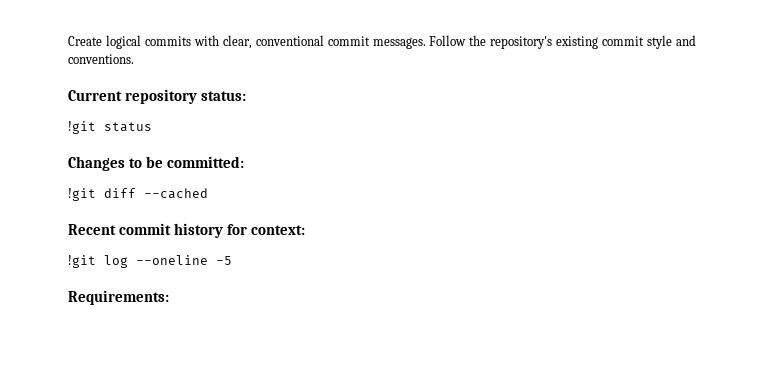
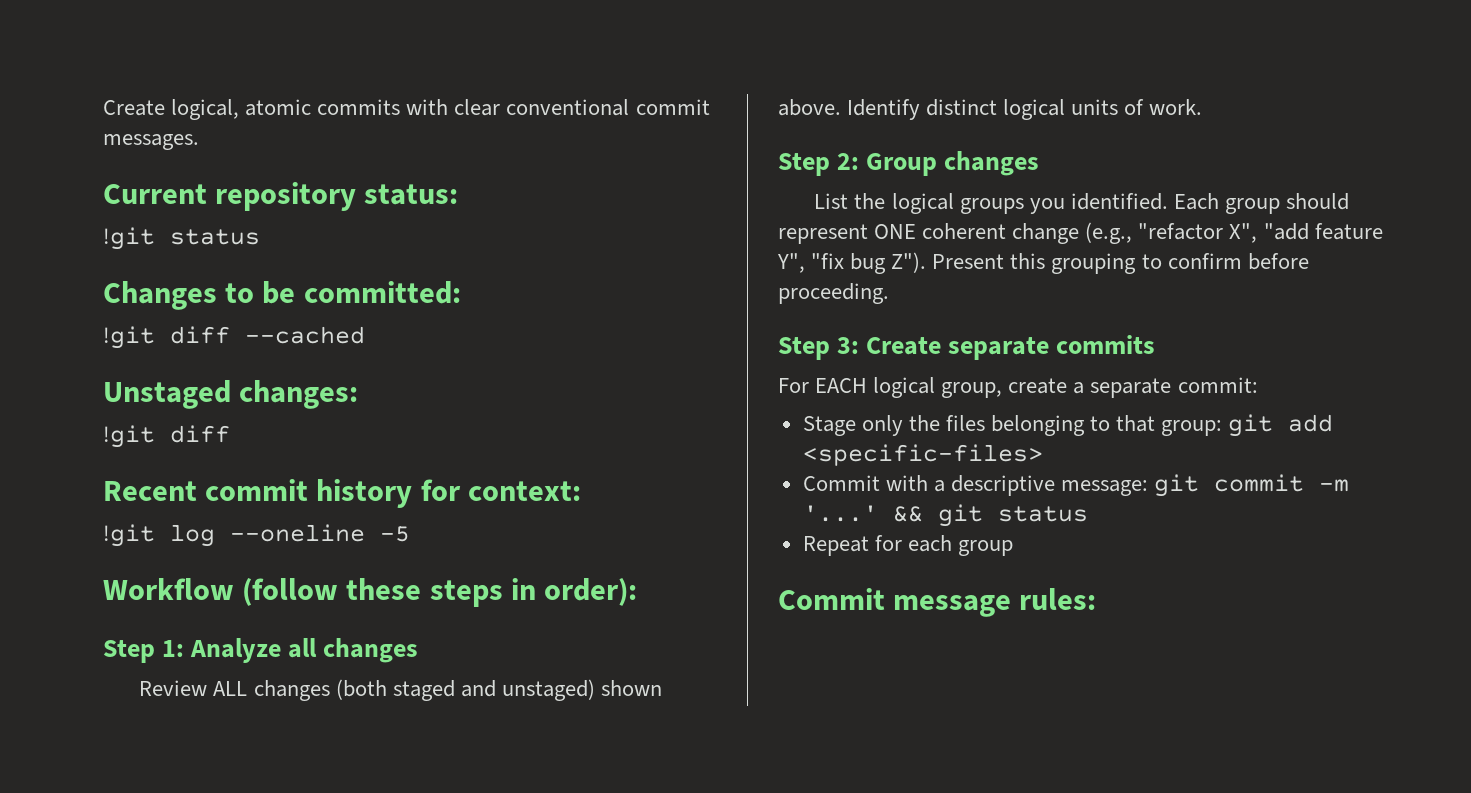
[68,35,141,49] Create logical -> [103,99,312,120] Create logical, atomic
[222,35,252,49] clear, -> [454,99,501,116] clear
[429,35,697,49] [68,54,134,64] Follow the repository's existing commit style and conventions. -> (199, 142) none
(208, 193) none -> [103,380,359,409] [103,425,230,448] // Unstaged changes: // !git diff
[68,290,169,305] Requirements: -> [103,578,638,607] [103,638,419,663] [139,679,662,701] [778,99,1203,120] [778,151,1040,176] [814,193,1350,214] [778,222,1383,244] [777,252,1309,274] [778,283,889,304] [778,335,1156,360] [778,377,1258,398] [802,414,1334,437] [802,444,1043,466] [802,474,1350,497] [802,504,1088,527] [802,535,1013,556] [778,588,1097,617] Workflow (follow these steps in order): // Step 1: Analyze all changes // Review ALL changes (both staged and unstaged) shown above. Identify distinct logical units of work. // Step 2: Group changes // List the logical groups you identified. Each group should represent ONE coherent change (e.g., "refactor X", "add feature Y", "fix bug Z"). Present this grouping to confirm before proceeding. // Step 3: Create separate commits // For EACH logical group, create a separate commit: // Stage only the files belonging to that group: git add <specific-files> // Commit with a descriptive message: git commit -m '...' && git status // Repeat for each group // Commit message rules:

